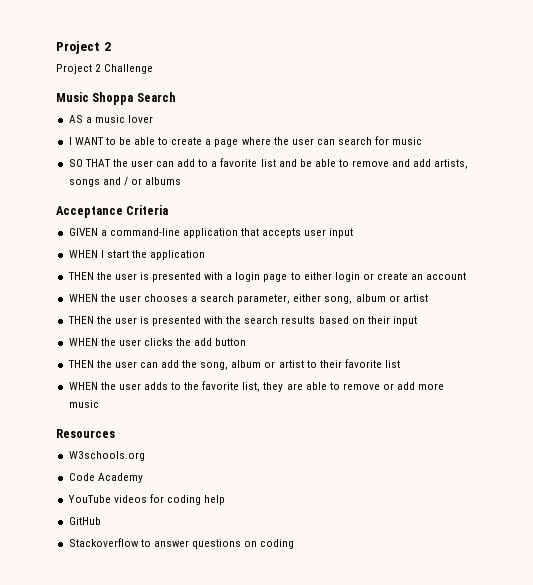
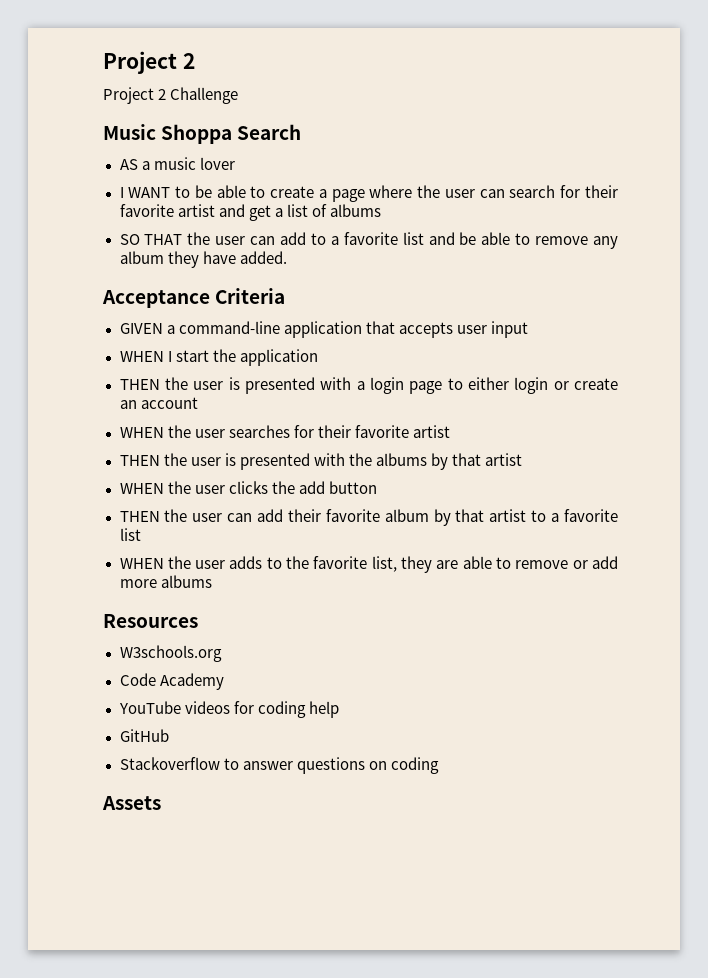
[392,137,423,145] music -> [585,185,618,198] [119,204,381,221] their favorite artist and get a list of albums
[392,159,469,169] [68,177,182,187] and add artists, songs and / or albums -> [592,236,618,249] [119,251,287,268] any album they have added.
[143,294,400,304] chooses a search parameter, either song, album or -> [228,425,409,438] searches for their favorite
[244,316,417,326] search results based on their input -> [375,453,522,470] albums by that artist
[182,360,276,370] the song, album or -> [287,509,485,526] their favorite album by that
[319,360,342,368] their -> [551,513,560,522] a
[68,400,99,408] music -> [160,575,212,588] albums
(295, 544) none -> [102,796,161,810] // Assets

